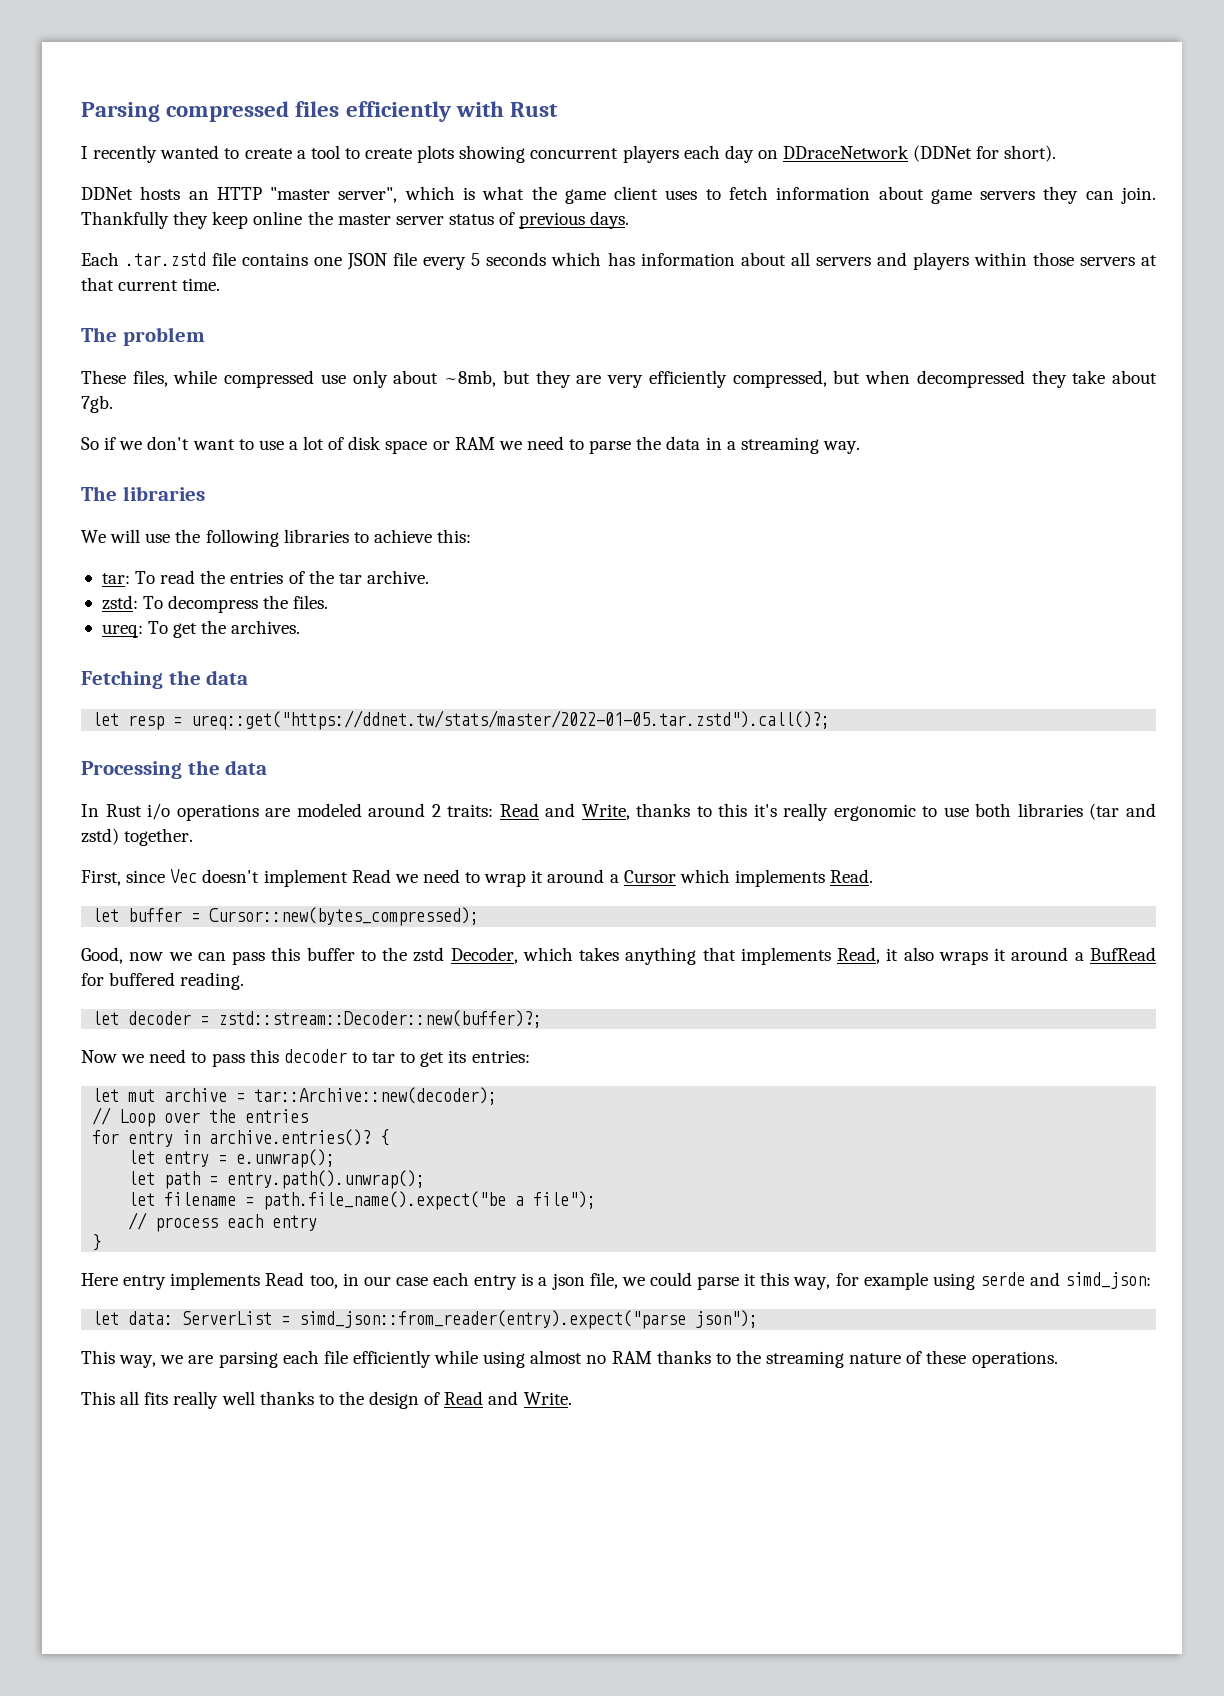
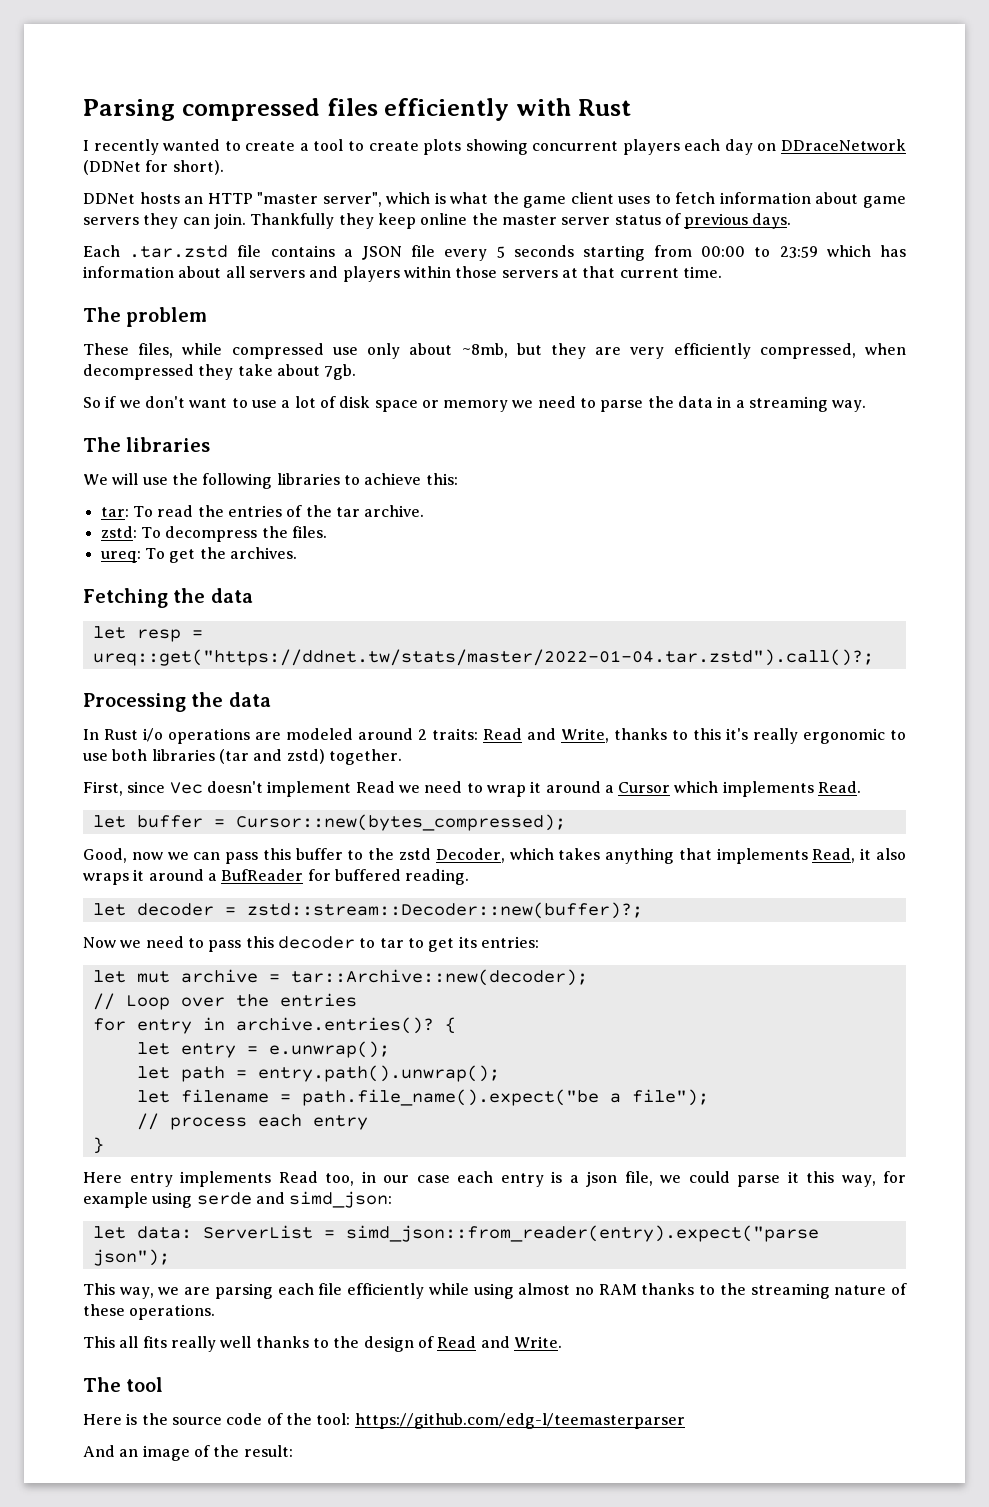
[314,257,343,266] one -> [343,249,353,257] a
(547, 259) none -> [582,245,818,261] starting from 00:00 to 23:59
[833,370,861,384] but -> (856, 351) none
[454,437,495,450] RAM -> [443,400,509,412] memory
[191,710,831,730] ureq::get("https://ddnet.tw/stats/master/2022-01-05.tar.zstd").call()?; -> [92,649,874,666] ureq::get("https://ddnet.tw/stats/master/2022-01-04.tar.zstd").call()?;
[1089,947,1156,961] BufRead -> [221,869,304,881] BufReader
(572, 1398) none -> [83,1377,164,1392] [83,1413,685,1429] [83,1445,293,1461] // The tool // Here is the source code of the tool: https://github.com/edg-l/teemasterparser // And an image of the result:

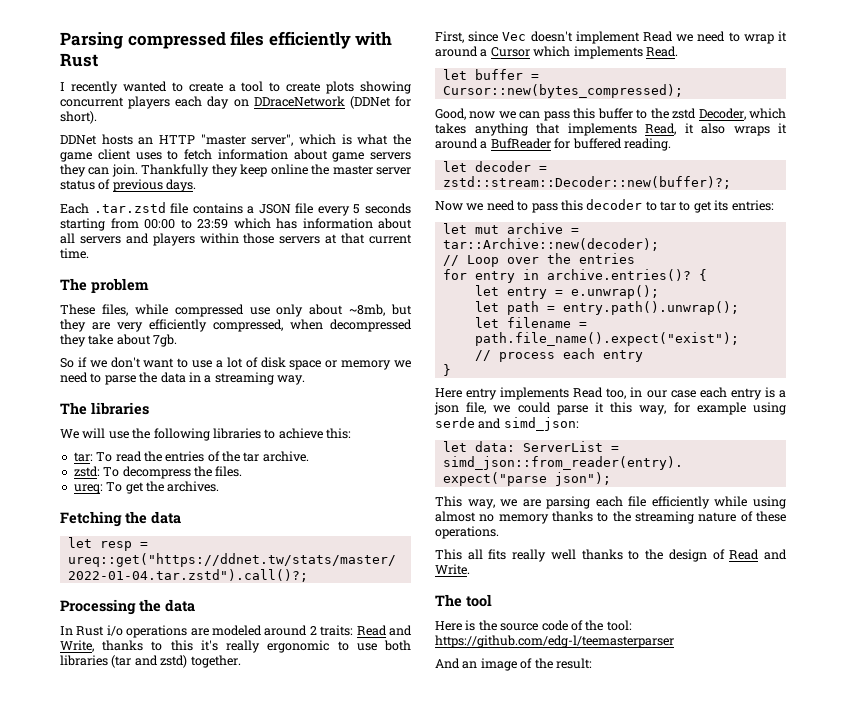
[301,1089,709,1106] path.file_name().expect("be a file"); -> [474,332,739,346] path.file_name().expect("exist");
[598,1284,637,1295] RAM -> [498,514,549,524] memory

